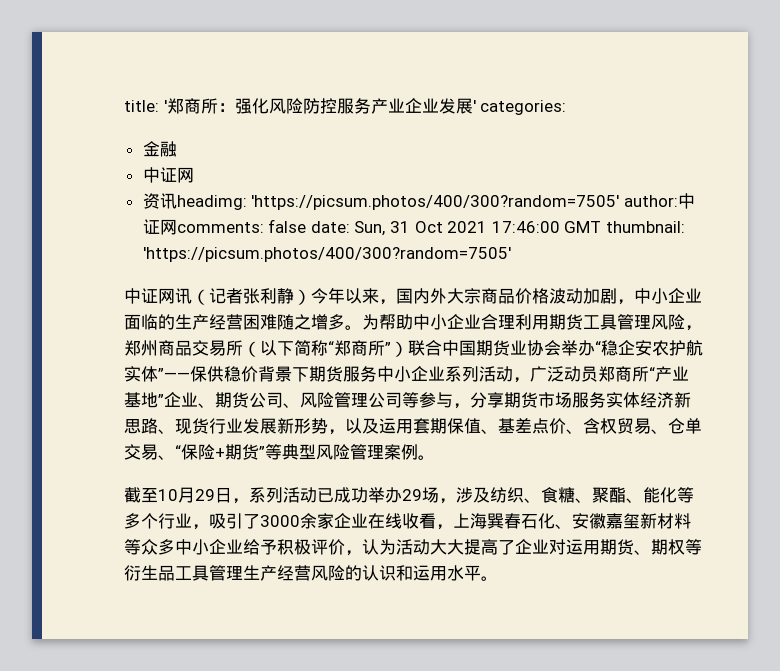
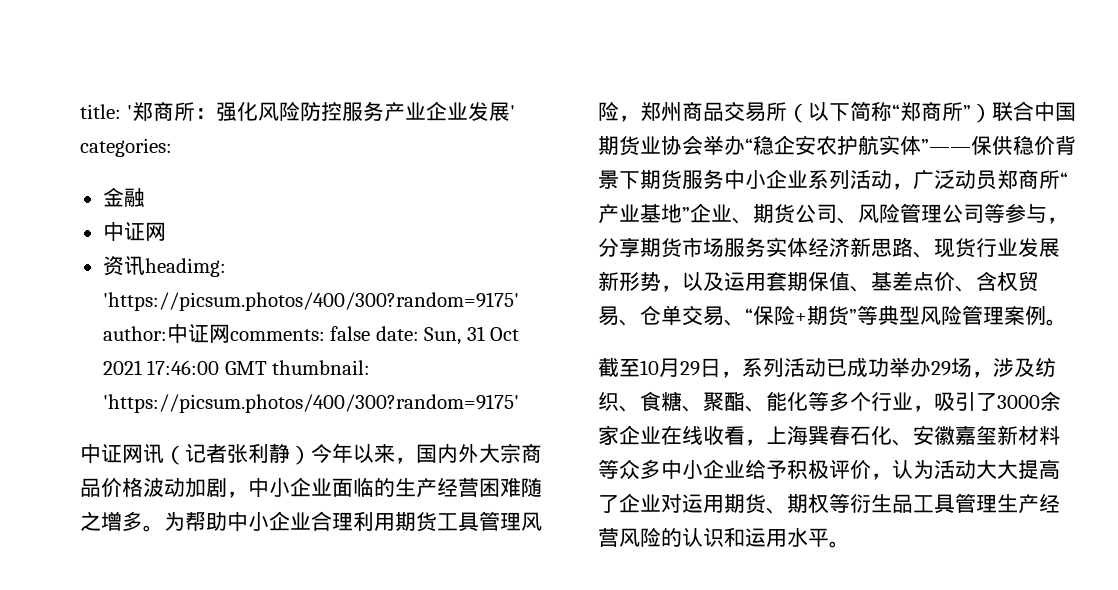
[251,195,620,210] 'https://picsum.photos/400/300?random=7505' -> [102,292,519,311] 'https://picsum.photos/400/300?random=9175'
[142,247,511,262] 'https://picsum.photos/400/300?random=7505' -> [102,394,519,413] 'https://picsum.photos/400/300?random=9175'

